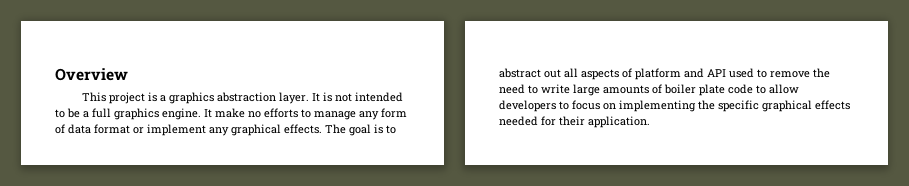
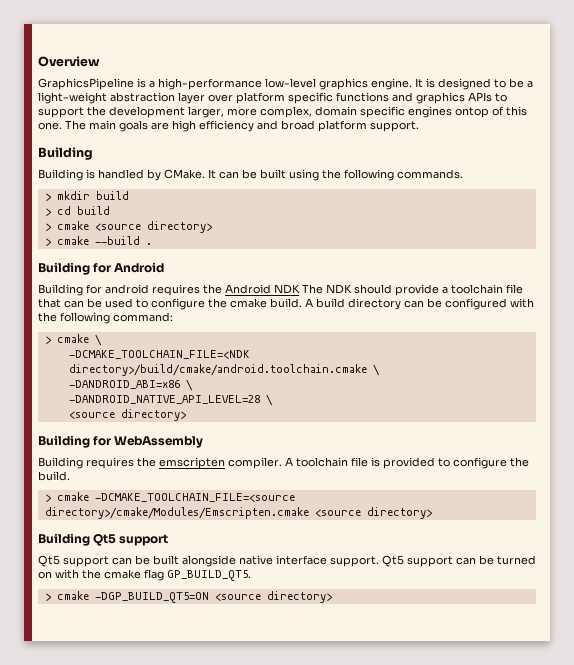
[82,92,404,104] [55,108,407,120] [55,124,396,136] [499,68,830,80] [499,84,799,96] [499,100,850,112] [499,116,650,128] This project is a graphics abstraction layer. It is not intended to be a full graphics engine. It make no efforts to manage any form of data format or implement any graphical effects. The goal is to abstract out all aspects of platform and API used to remove the need to write large amounts of boiler plate code to allow developers to focus on implementing the specific graphical effects needed for their application. -> [38,78,533,90] [38,92,507,104] [38,106,527,118] [38,120,419,132] [38,147,93,160] [38,169,463,181] [44,191,129,201] [44,206,110,216] [44,221,212,233] [44,236,152,246] [38,262,165,275] [38,284,523,296] [38,298,534,310] [38,312,173,324] [44,334,102,346] [68,350,250,359] [68,364,380,376] [68,379,193,391] [68,394,273,406] [68,409,186,421] [38,435,204,448] [38,457,529,469] [38,471,70,481] [44,492,295,502] [44,507,432,519] [38,533,169,546] [38,555,536,567] [38,569,251,581] [44,591,332,603] GraphicsPipeline is a high-performance low-level graphics engine. It is designed to be a light-weight abstraction layer over platform specific functions and graphics APIs to support the development larger, more complex, domain specific engines ontop of this one. The main goals are high efficiency and broad platform support. // Building // Building is handled by CMake. It can be built using the following commands. // > mkdir build // > cd build // > cmake <source directory> // > cmake --build . // Building for Android // Building for android requires the Android NDK The NDK should provide a toolchain file that can be used to configure the cmake build. A build directory can be configured with the following command: // > cmake \ // -DCMAKE_TOOLCHAIN_FILE=<NDK directory>/build/cmake/android.toolchain.cmake \ // -DANDROID_ABI=x86 \ // -DANDROID_NATIVE_API_LEVEL=28 \ // <source directory> // Building for WebAssembly // Building requires the emscripten compiler. A toolchain file is provided to configure the build. // > cmake -DCMAKE_TOOLCHAIN_FILE=<source directory>/cmake/Modules/Emscripten.cmake <source directory> // Building Qt5 support // Qt5 support can be built alongside native interface support. Qt5 support can be turned on with the cmake flag GP_BUILD_QT5. // > cmake -DGP_BUILD_QT5=ON <source directory>

